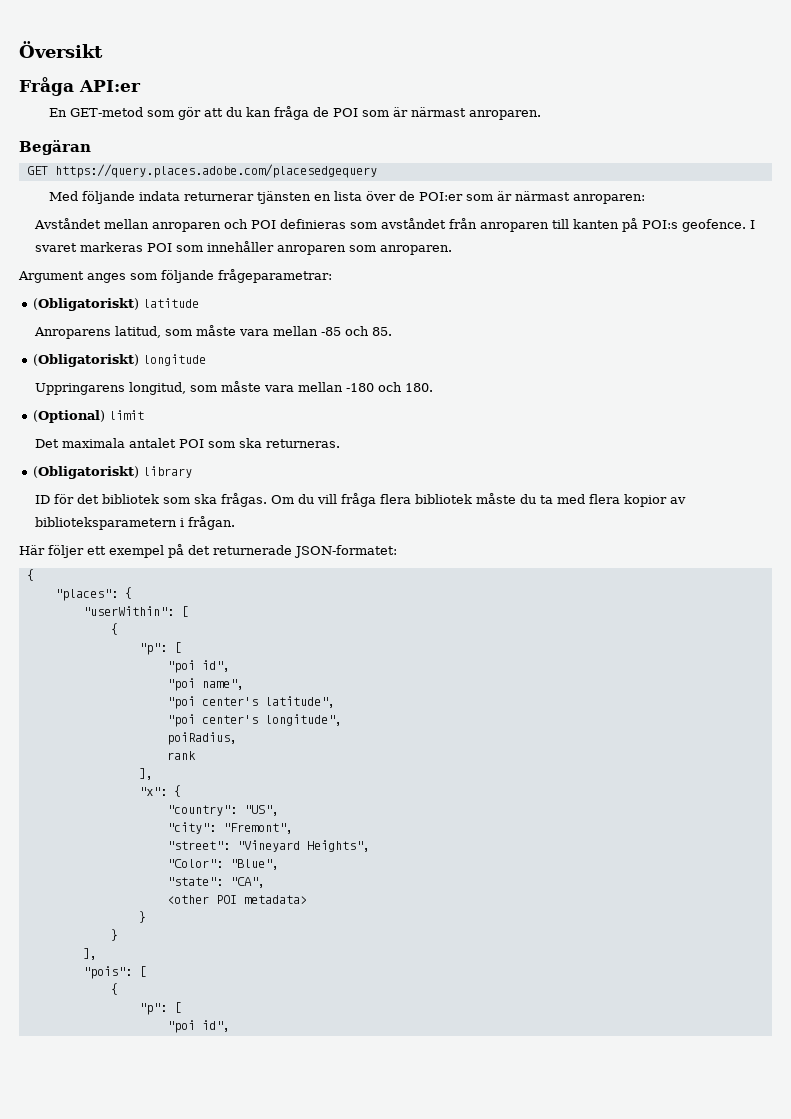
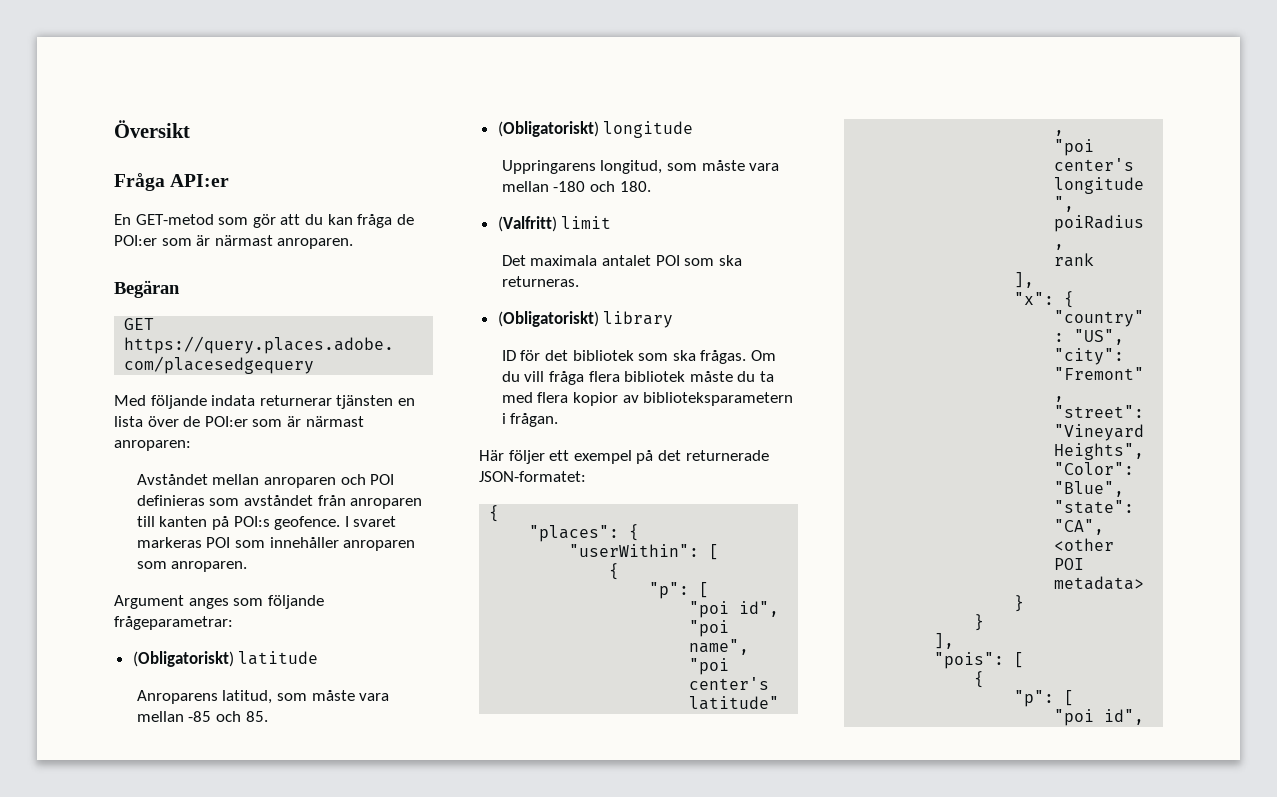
[333,108,359,117] POI -> [114,235,157,246] POI:er
[33,410,106,423] (Optional) -> [497,216,557,232] (Valfritt)

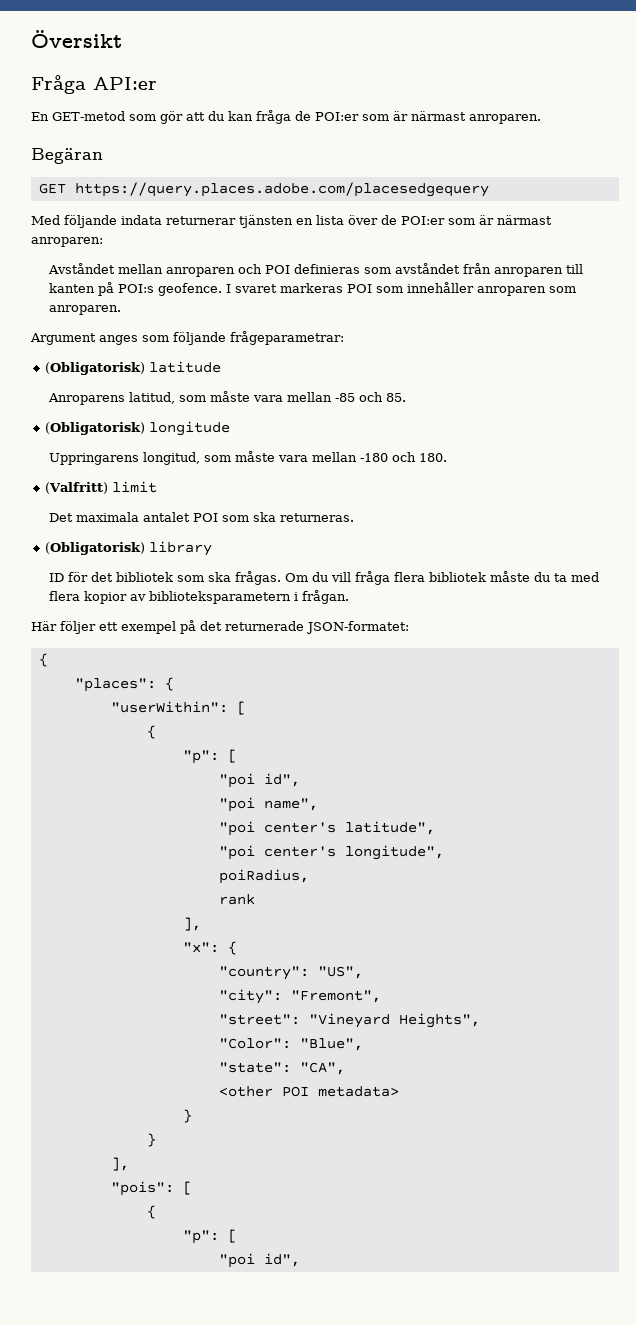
[132,651,234,667] (Obligatoriskt) -> [44,362,145,375] (Obligatorisk)
[497,121,599,137] (Obligatoriskt) -> [44,422,145,435] (Obligatorisk)
[497,311,599,327] (Obligatoriskt) -> [44,542,145,555] (Obligatorisk)

